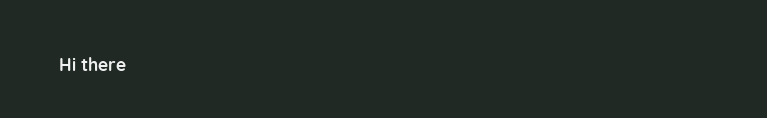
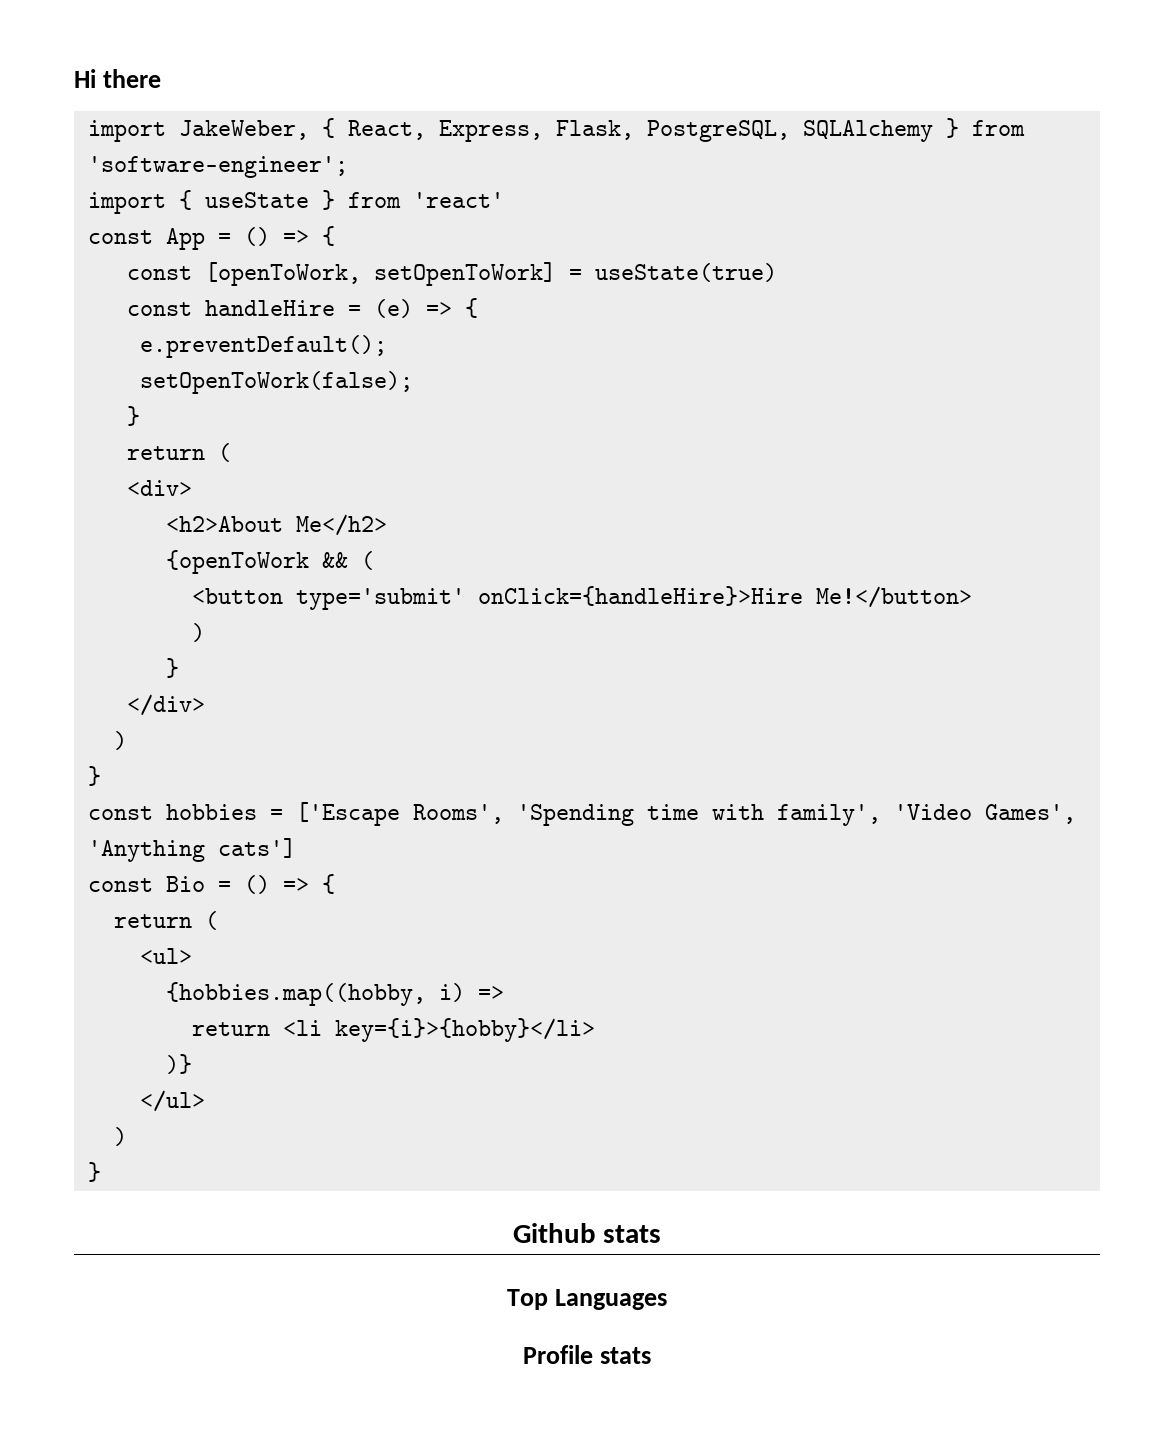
(126, 64) none -> [87,118,1025,142] [87,156,348,178] [87,190,504,214] [87,226,335,250] [126,262,777,286] [126,298,478,318] [139,335,387,358] [139,371,413,394] [126,406,140,426] [126,443,231,462] [126,480,192,496] [165,514,387,536] [165,550,374,574] [191,586,972,610] [191,623,205,642] [165,658,179,678] [126,694,205,716] [113,731,127,750] [87,766,101,786] [87,802,1076,826] [87,838,296,862] [87,874,335,894] [113,911,218,930] [139,948,192,964] [165,982,504,1006] [191,1018,595,1042] [165,1054,192,1074] [139,1090,205,1112] [113,1127,127,1146] [87,1162,101,1182] [512,1223,662,1243] [506,1289,668,1310] [522,1345,652,1364] // import JakeWeber, { React, Express, Flask, PostgreSQL, SQLAlchemy } from 'software-engineer'; // import { useState } from 'react' // const App = () => { // const [openToWork, setOpenToWork] = useState(true) // const handleHire = (e) => { // e.preventDefault(); // setOpenToWork(false); // } // return ( // <div> // <h2>About Me</h2> // {openToWork && ( // <button type='submit' onClick={handleHire}>Hire Me!</button> // ) // } // </div> // ) // } // const hobbies = ['Escape Rooms', 'Spending time with family', 'Video Games', 'Anything cats'] // const Bio = () => { // return ( // <ul> // {hobbies.map((hobby, i) => // return <li key={i}>{hobby}</li> // )} // </ul> // ) // } // Github stats // Top Languages // Profile stats

